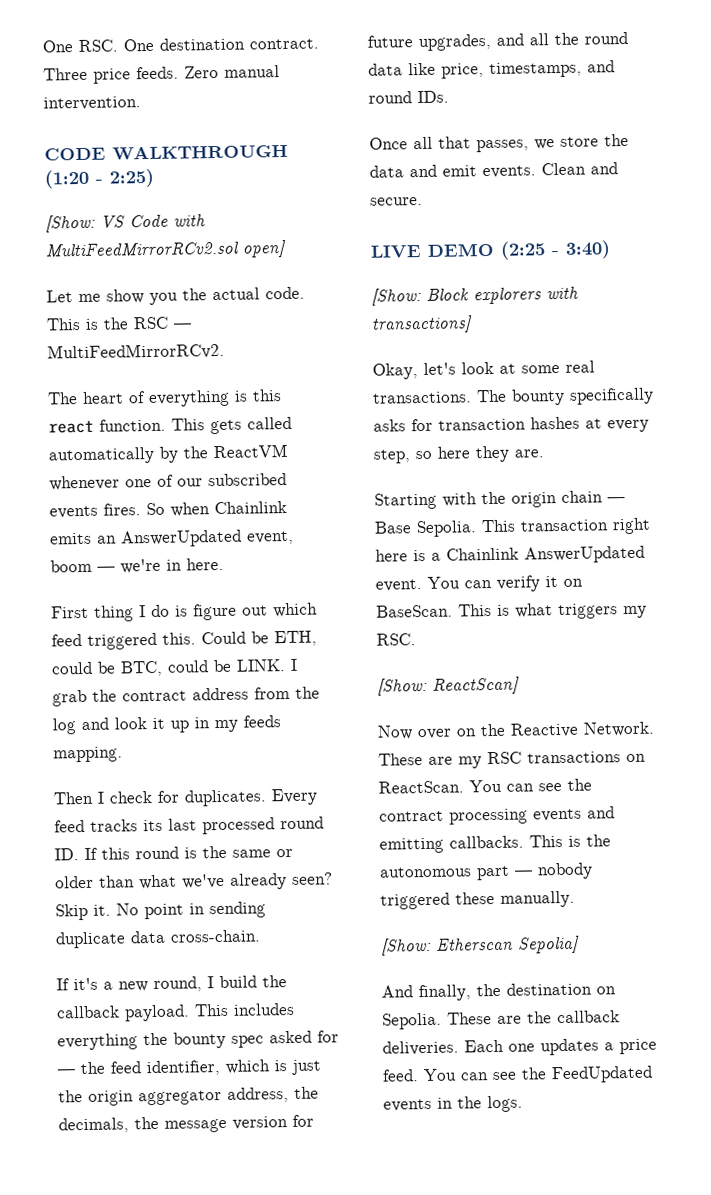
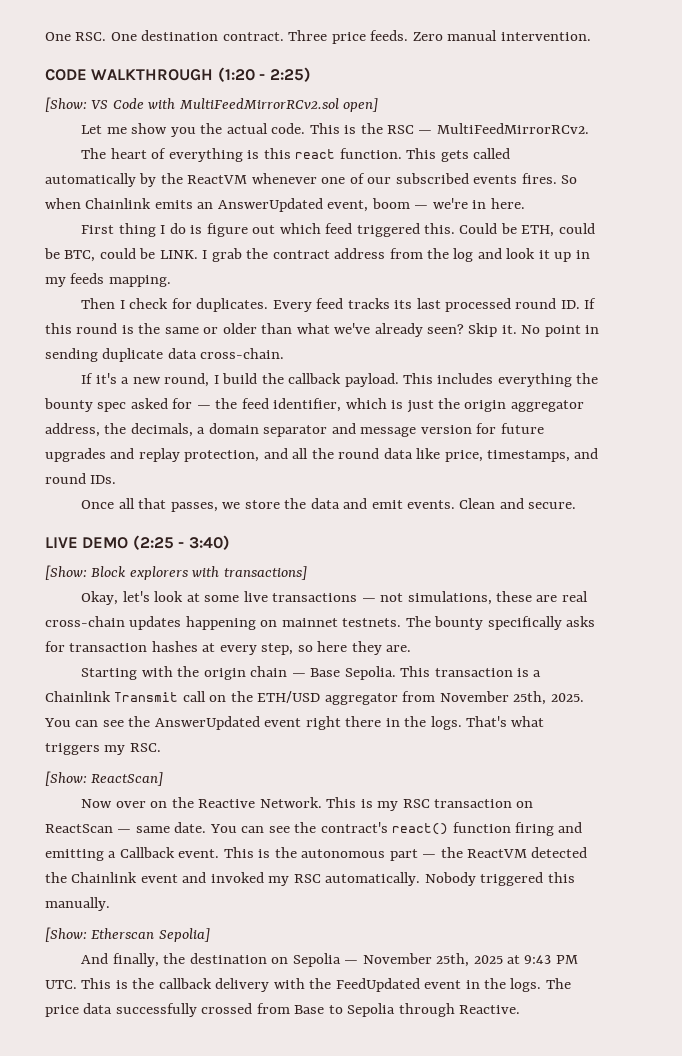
[134,1114,314,1133] [367,33,491,52] the message version for future upgrades, -> [197,423,544,437] [45,448,260,462] a domain separator and message version for future upgrades and replay protection,
[565,360,595,373] [372,391,472,404] real transactions. -> [243,591,588,605] [45,616,402,630] live transactions — not simulations, these are real cross-chain updates happening on mainnet testnets.
[612,517,651,535] [375,549,408,562] right here -> (513, 672) none
[524,545,645,564] [375,575,583,592] [376,604,510,618] AnswerUpdated event. You can verify it on BaseScan. This is -> [114,691,584,705] [44,716,508,730] Transmit call on the ETH/USD aggregator from November 25th, 2025. You can see the AnswerUpdated event right there in the logs. That's
[378,751,646,769] [378,778,592,794] [379,806,615,825] [379,835,524,854] These are my RSC transactions on ReactScan. You can see the contract processing events and emitting callbacks. -> [326,797,534,811] [45,822,583,836] [45,847,220,861] This is my RSC transaction on ReactScan — same date. You can see the contract's react() function firing and emitting a Callback event.
[537,862,593,880] [380,891,495,910] nobody triggered these -> [440,847,588,858] [45,872,575,886] the ReactVM detected the Chainlink event and invoked my RSC automatically. Nobody triggered this
[382,1010,620,1030] [382,1038,657,1056] [382,1068,517,1082] Sepolia. These are the callback deliveries. Each one updates a price feed. You can see -> [292,953,578,967] [45,978,305,992] Sepolia — November 25th, 2025 at 9:43 PM UTC. This is the callback delivery with
[383,1095,523,1113] events in the logs. -> [424,978,571,992] [45,1003,521,1017] event in the logs. The price data successfully crossed from Base to Sepolia through Reactive.

